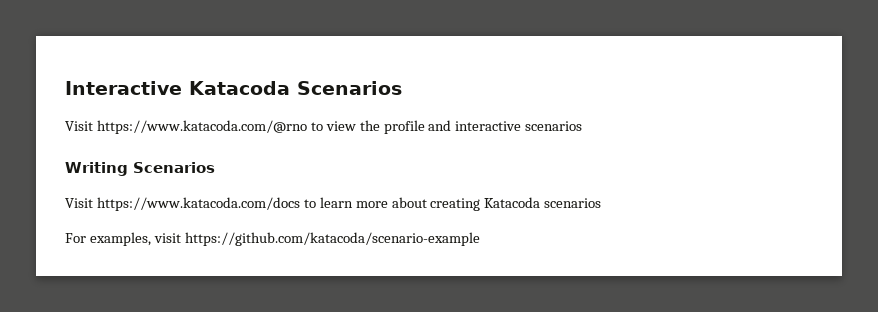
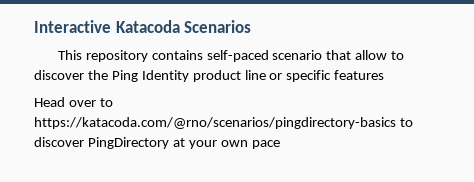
[65,120,583,134] [65,162,215,176] [65,197,602,211] [65,232,480,246] Visit https://www.katacoda.com/@rno to view the profile and interactive scenarios // Writing Scenarios // Visit https://www.katacoda.com/docs to learn more about creating Katacoda scenarios // For examples, visit https://github.com/katacoda/scenario-example -> [57,50,405,62] [34,70,385,82] [34,97,113,107] [34,117,413,129] [34,137,280,149] This repository contains self-paced scenario that allow to discover the Ping Identity product line or specific features // Head over to https://katacoda.com/@rno/scenarios/pingdirectory-basics to discover PingDirectory at your own pace

